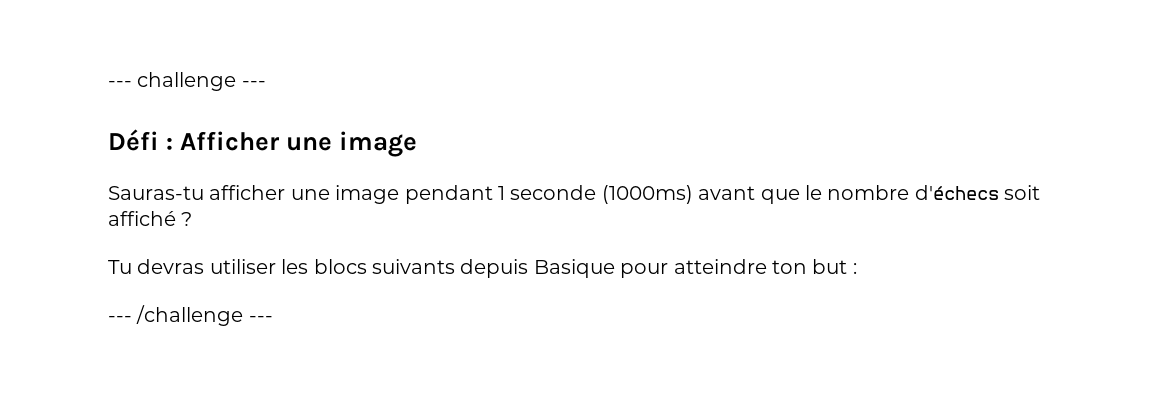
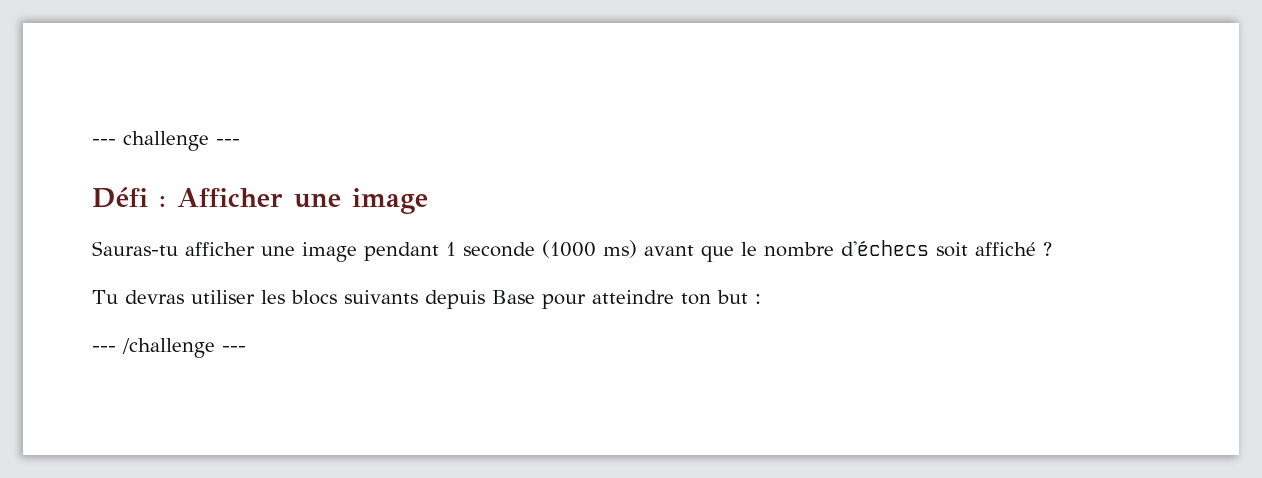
[601,185,693,204] (1000ms) -> [542,240,637,258] (1000 ms)
[533,259,615,278] Basique -> [491,290,535,304] Base

